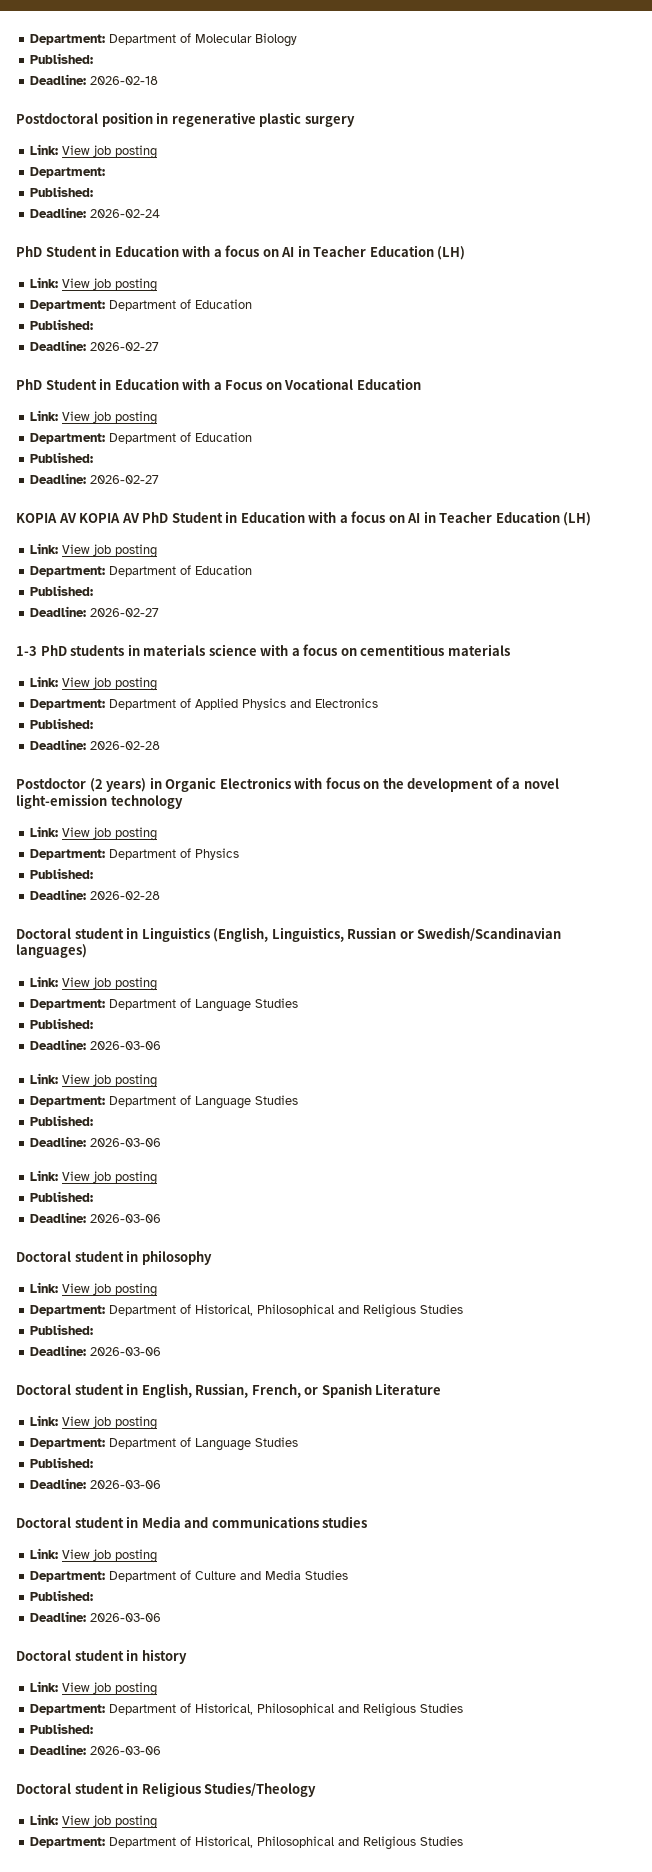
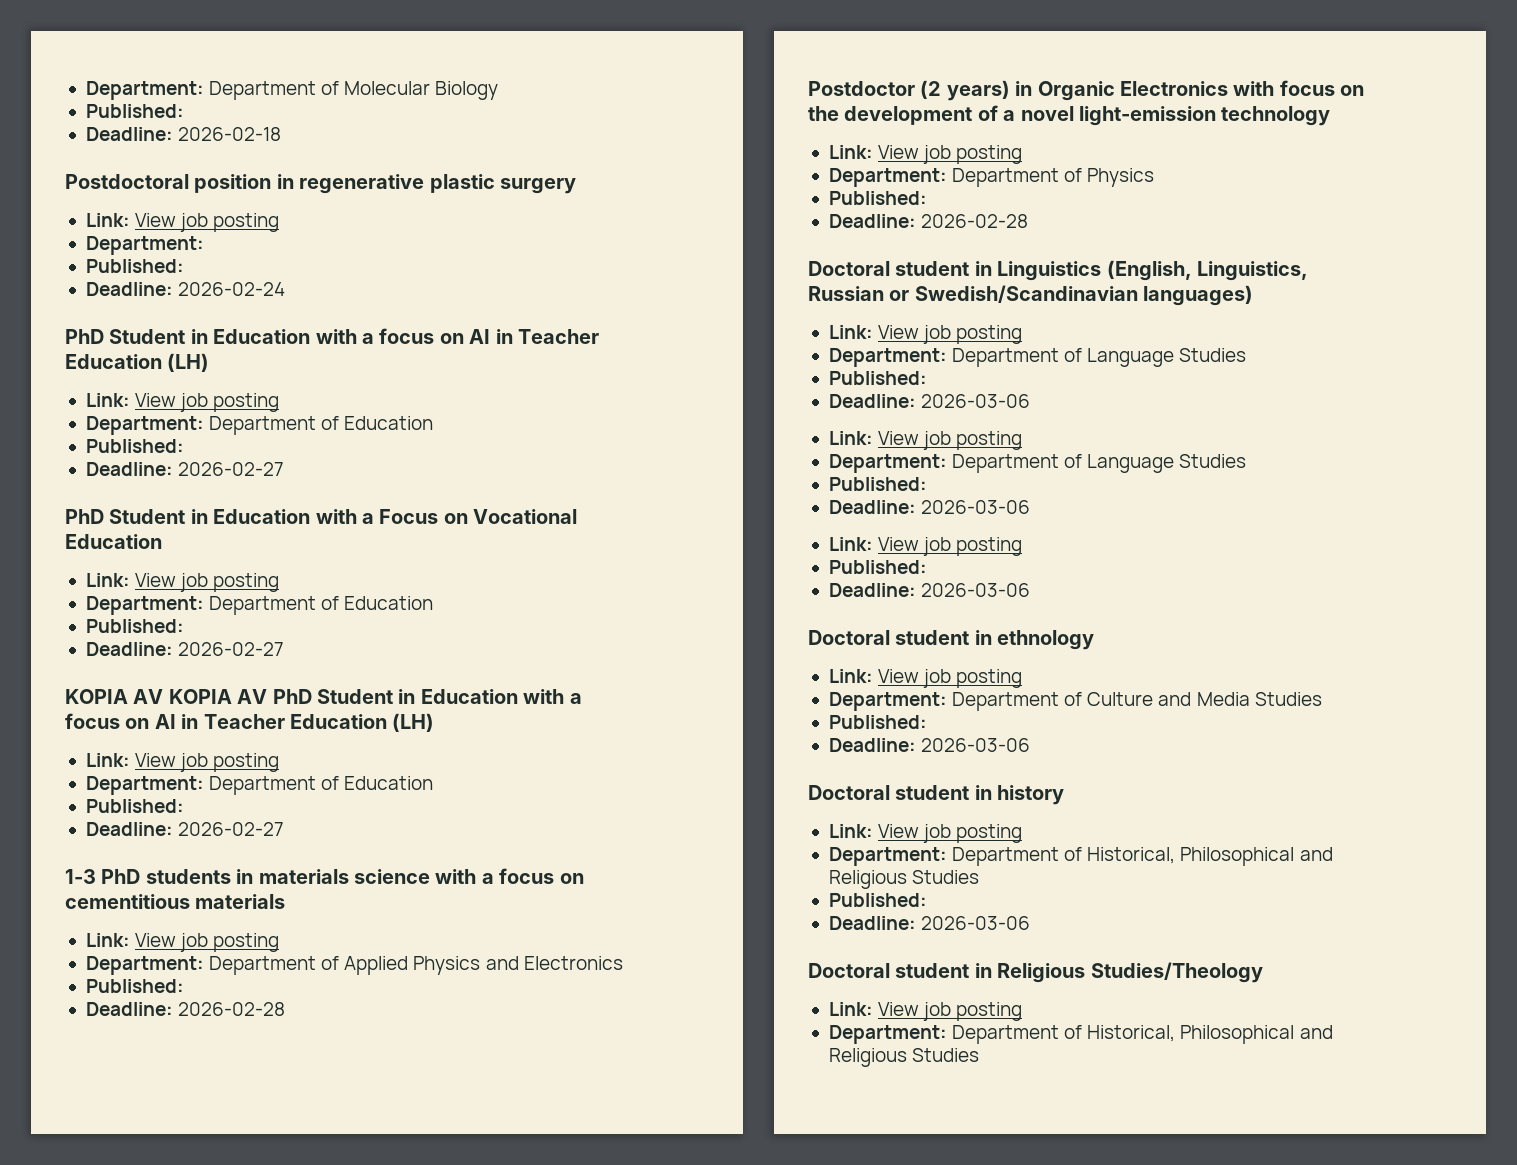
[141,1250,212,1265] [30,1282,158,1297] [30,1304,464,1318] [30,1324,94,1335] [30,1345,162,1356] [16,1383,442,1398] [30,1415,158,1430] [30,1437,299,1451] [30,1457,94,1468] [30,1478,162,1489] [16,1516,368,1528] philosophy // Link: View job posting // Department: Department of Historical, Philosophical and Religious Studies // Published: // Deadline: 2026-03-06 // Doctoral student in English, Russian, French, or Spanish Literature // Link: View job posting // Department: Department of Language Studies // Published: // Deadline: 2026-03-06 // Doctoral student in Media and communications studies -> [997,630,1095,650] ethnology

